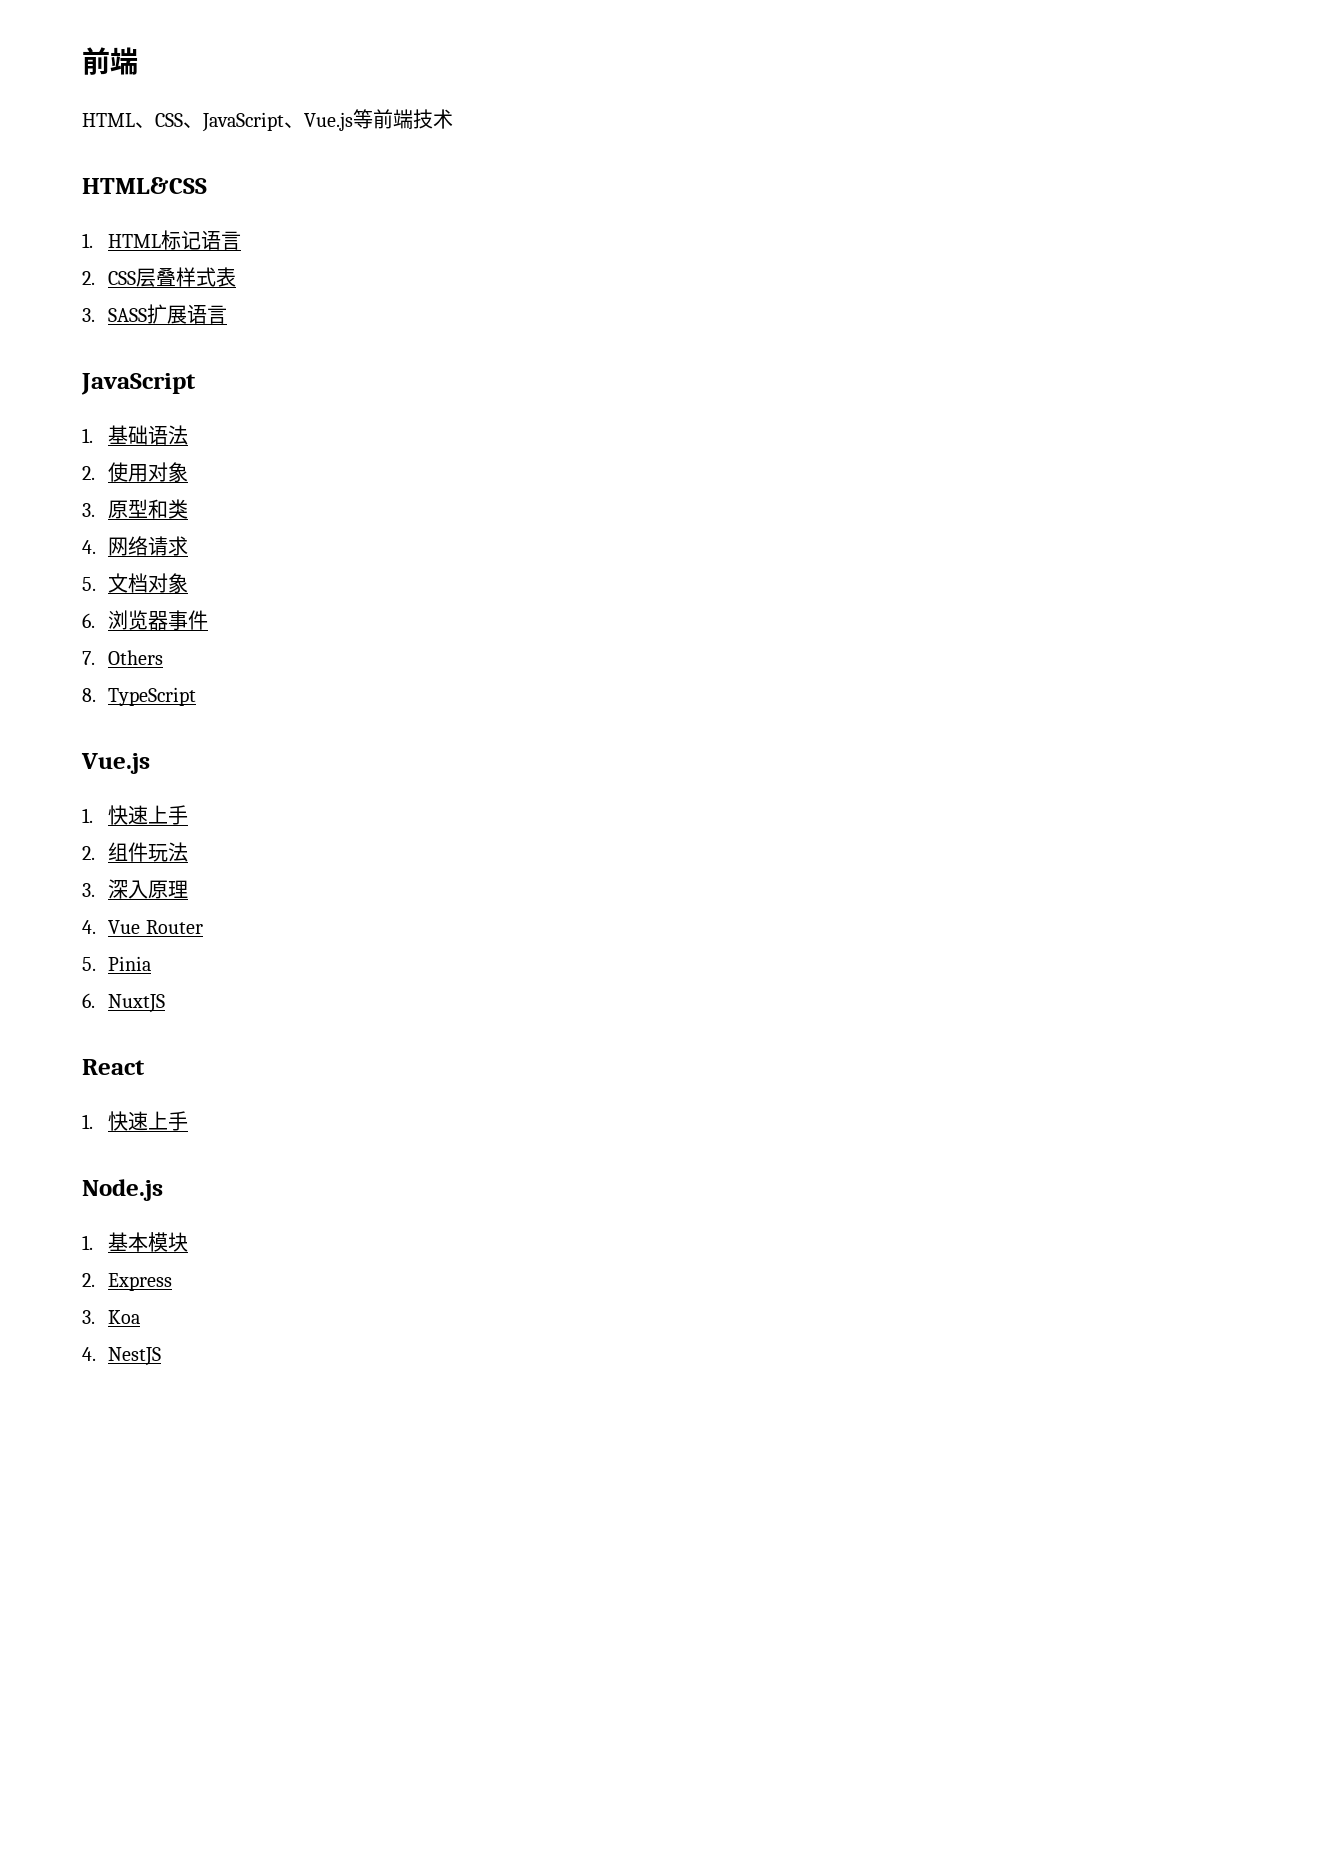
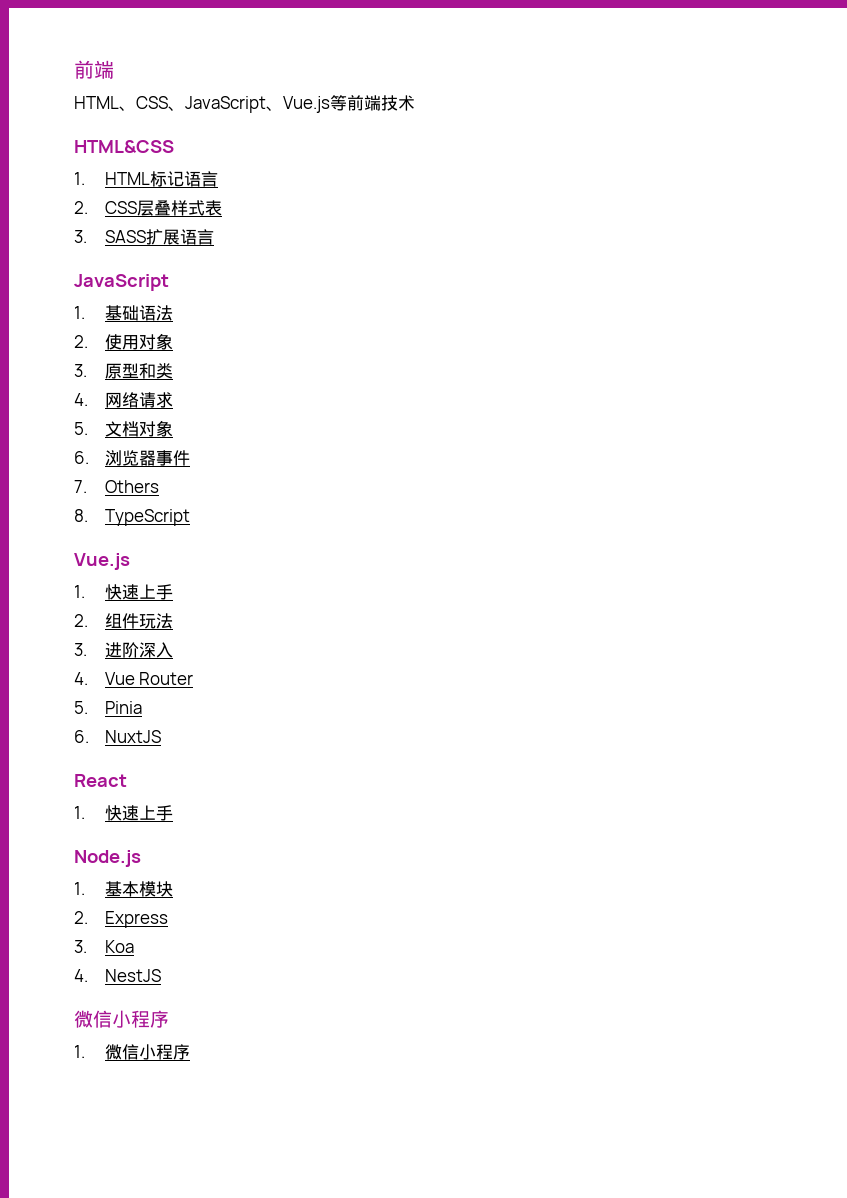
(95, 890) none -> [104,642,139,658] 进阶
[148,880,189,899] 原理 -> (173, 650) none
(162, 1356) none -> [74,1010,169,1028] [74,1044,190,1060] // 微信小程序 // 1.微信小程序

